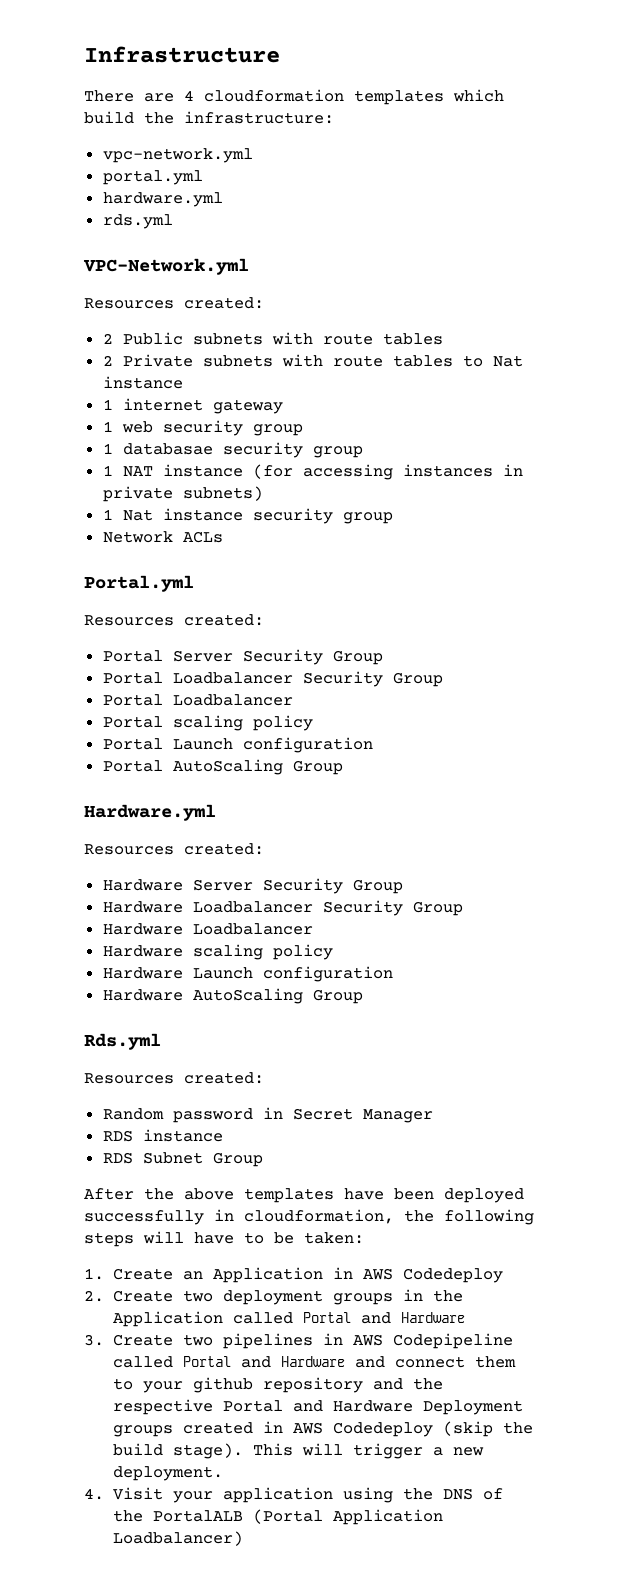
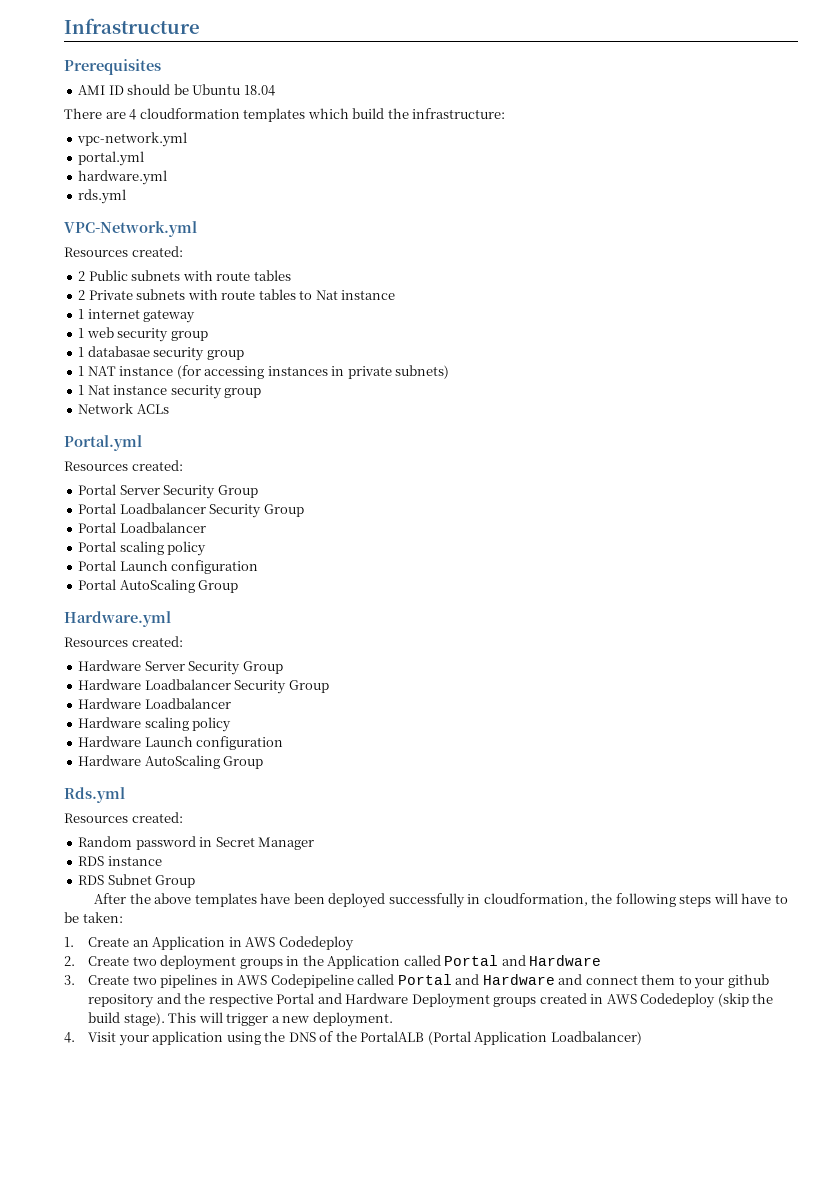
(280, 54) none -> [64,59,161,75] [78,84,275,96] // Prerequisites // AMI ID should be Ubuntu 18.04

